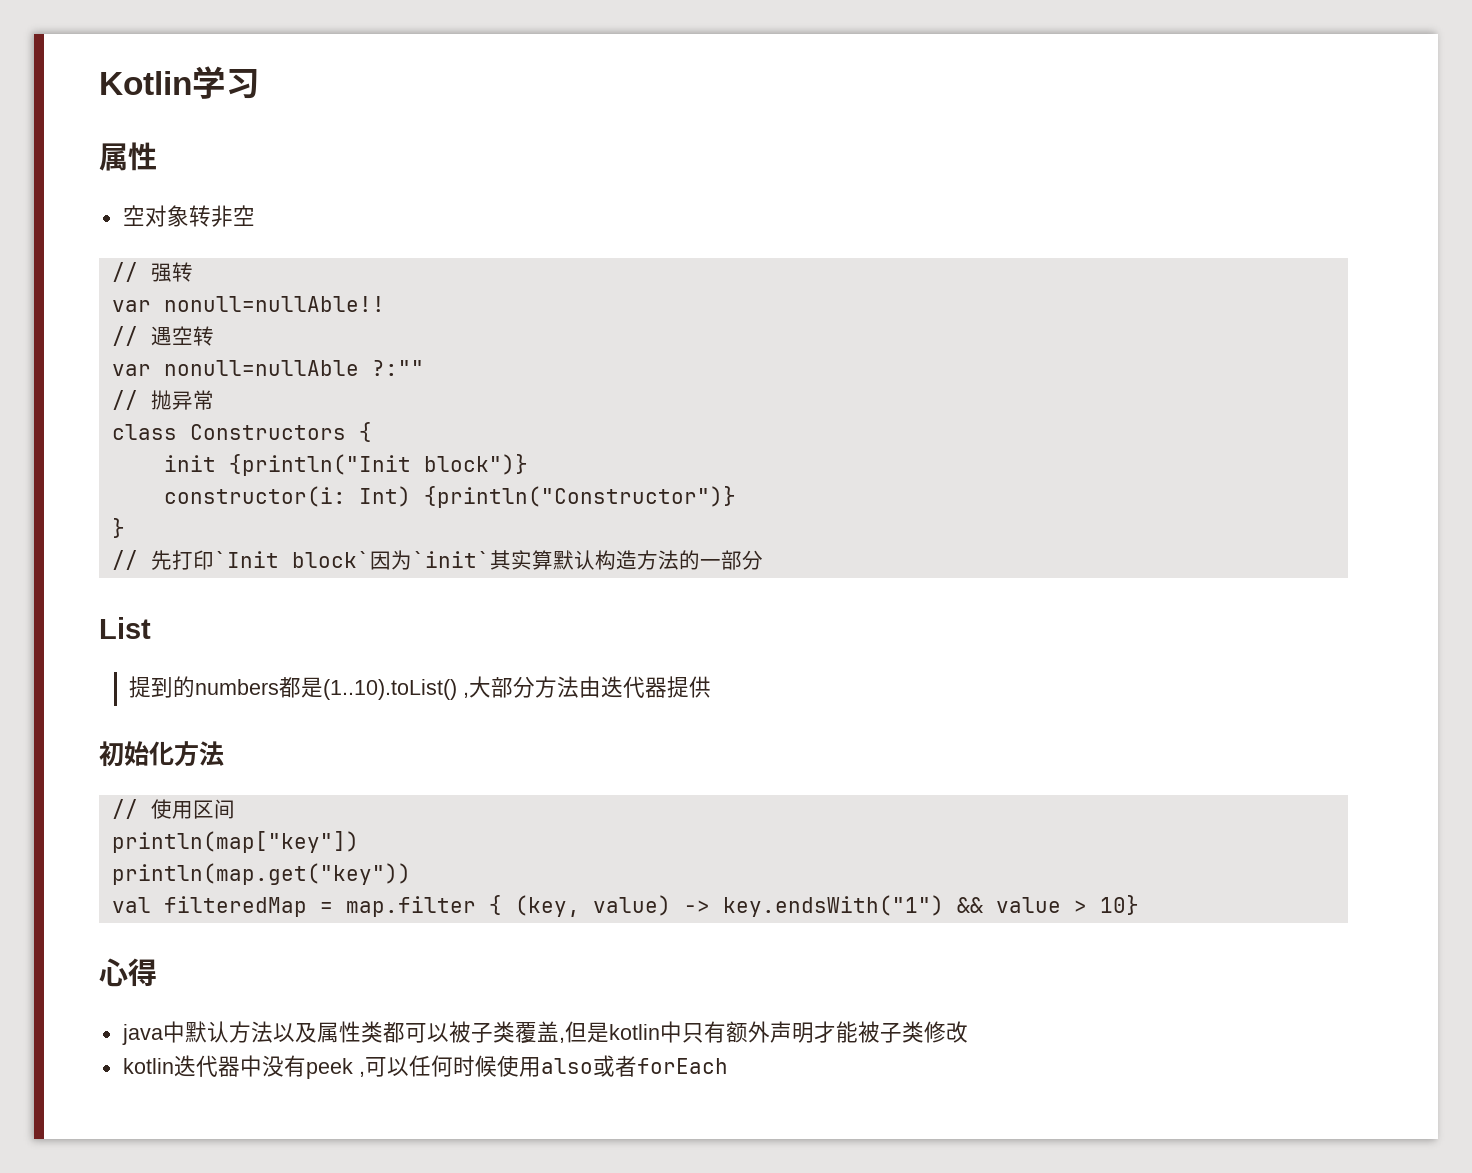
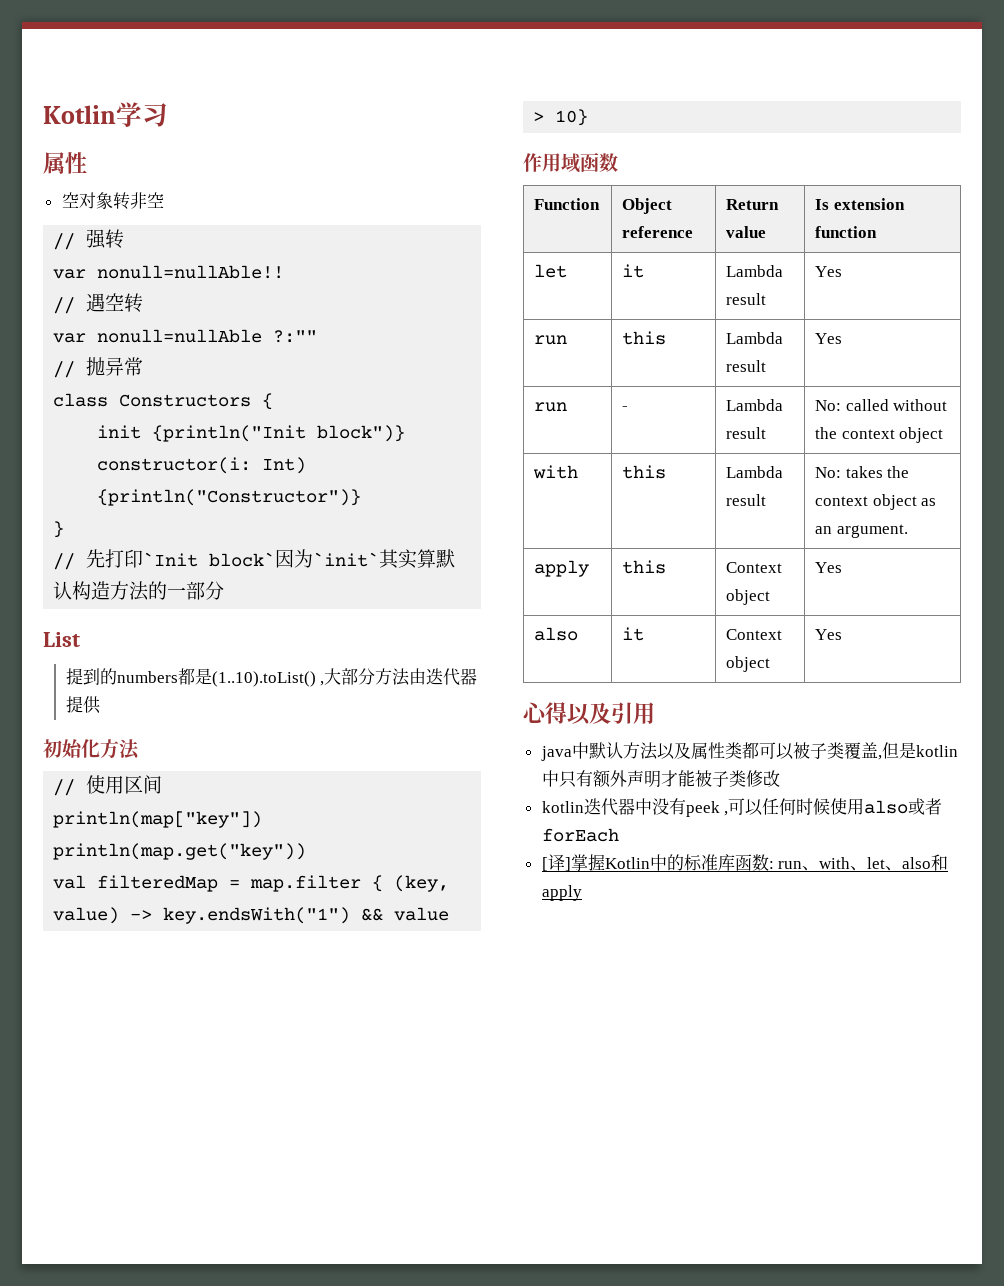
(1139, 905) none -> [523,152,618,173] [534,198,601,210] [622,198,673,214] [622,226,694,238] [726,199,780,210] [726,226,767,238] [815,198,905,210] [815,226,878,238] [534,264,568,278] [622,264,645,278] [726,265,784,277] [726,293,767,305] [815,266,843,277] [534,335,568,345] [622,331,667,345] [726,332,784,344] [726,360,767,372] [815,333,843,344] [534,402,568,412] [622,406,629,411] [726,399,784,411] [726,427,767,439] [815,399,948,411] [815,427,944,443] [533,465,579,479] [622,465,667,479] [726,466,784,478] [726,494,767,506] [815,466,910,478] [815,494,937,510] [815,524,908,538] [534,560,590,577] [622,560,667,574] [726,562,783,573] [726,589,771,605] [815,562,843,573] [534,627,579,641] [622,627,645,641] [726,629,783,640] [726,656,771,672] [815,629,843,640] // 作用域函数 // Function | Object reference | Return value | Is extension function // let | it | Lambda result | Yes // run | this | Lambda result | Yes // run | - | Lambda result | No: called without the context object // with | this | Lambda result | No: takes the context object as an argument. // apply | this | Context object | Yes // also | it | Context object | Yes
(157, 972) none -> [567,702,655,725] 以及引用
(728, 1066) none -> [541,854,949,871] [541,885,582,901] // [译]掌握Kotlin中的标准库函数: run、with、let、also和apply

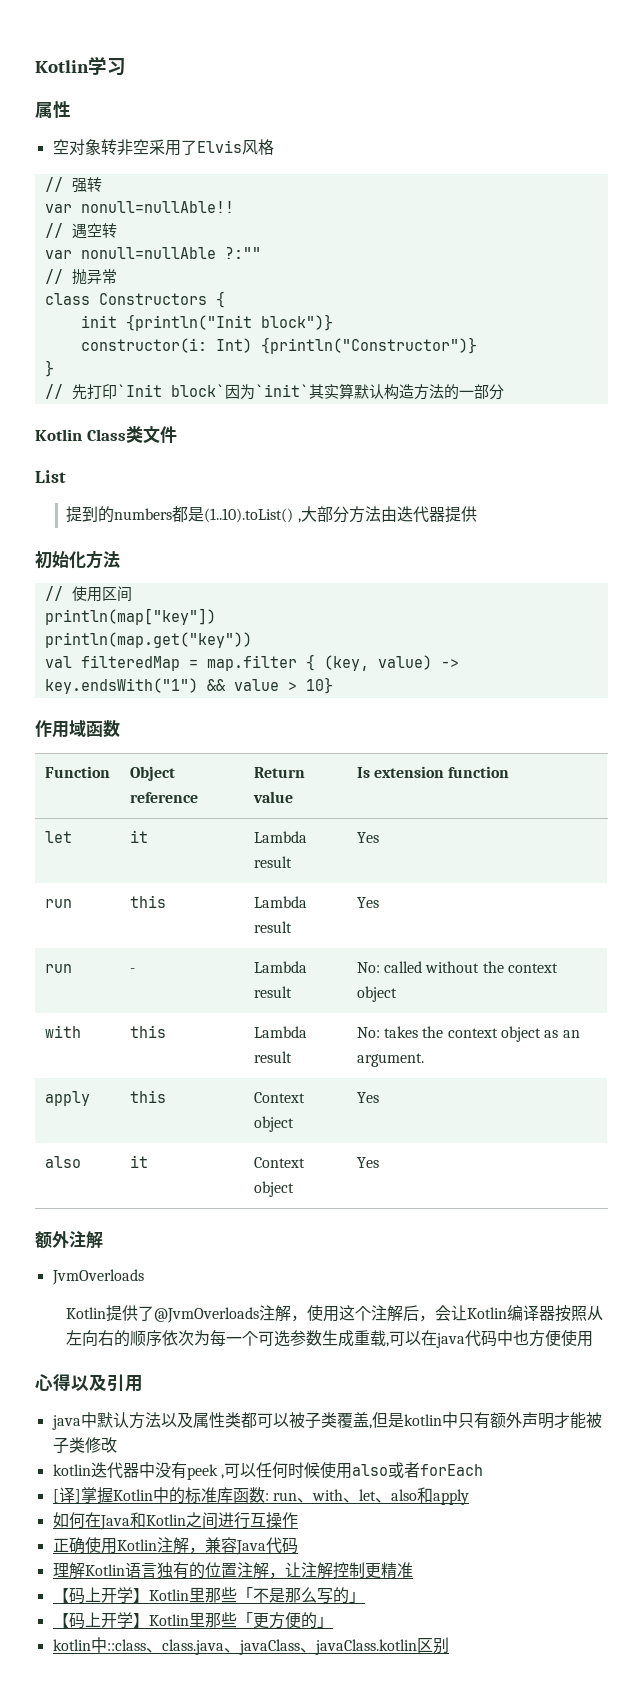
(164, 200) none -> [148,139,274,156] 采用了Elvis风格
(225, 590) none -> [35,426,177,444] // Kotlin Class类文件
(843, 634) none -> [35,1231,103,1249] [51,1269,144,1285] [66,1305,604,1323] [66,1330,594,1348] // 额外注解 // JvmOverloads // Kotlin提供了@JvmOverloads注解，使用这个注解后，会让Kotlin编译器按照从左向右的顺序依次为每一个可选参数生成重载,可以在java代码中也方便使用
(582, 893) none -> [52,1512,298,1530] [52,1537,298,1555] [52,1562,413,1579] [52,1587,365,1604] [52,1612,333,1629] [52,1637,449,1655] // 如何在Java和Kotlin之间进行互操作 // 正确使用Kotlin注解，兼容Java代码 // 理解Kotlin语言独有的位置注解，让注解控制更精准 // 【码上开学】Kotlin里那些「不是那么写的」 // 【码上开学】Kotlin里那些「更方便的」 // kotlin中::class、class.java、javaClass、javaClass.kotlin区别

